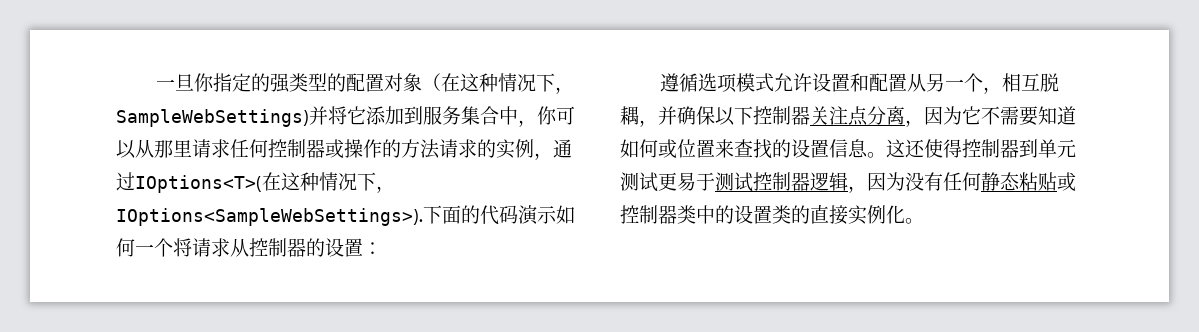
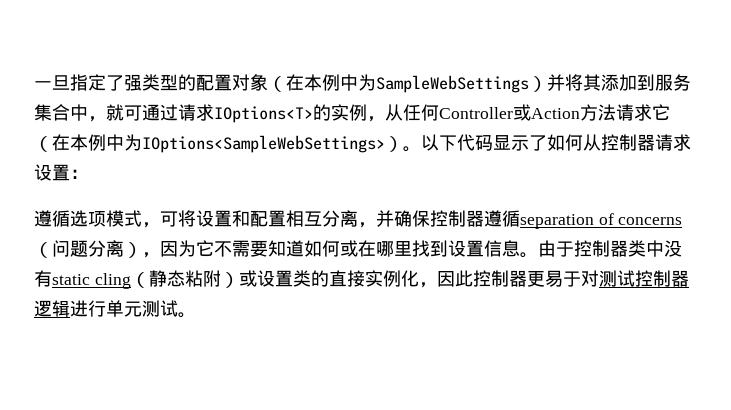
[193,73,270,92] 你指定的 -> [70,74,124,91] 指定了
[459,73,574,94] [116,106,366,127] 这种情况下，SampleWebSettings)并将它 -> [304,74,601,93] 本例中为SampleWebSettings）并将其
[537,106,575,125] [116,139,572,160] [116,172,395,193] [116,205,575,226] [116,238,230,257] 你可以从那里请求任何控制器或操作的方法请求的实例，通过IOptions<T>(在这种情况下，IOptions<SampleWebSettings>).下面的代码演示如何一个将请求 -> [106,104,670,123] [34,134,583,153] 就可通过请求IOptions<T>的实例，从任何Controller或Action方法请求它（在本例中为IOptions<SampleWebSettings>）。以下代码显示了如何
[306,238,325,257] 的 -> [655,134,691,151] 请求
[773,73,812,92] 允许 -> [142,210,196,228] ，可将
[906,73,1059,94] [620,106,905,127] 从另一个，相互脱耦，并确保以下控制器关注点分离 -> [286,210,683,229] [34,240,142,258] 相互分离，并确保控制器遵循separation of concerns（问题分离）
[677,139,1076,159] [620,172,1076,193] [620,205,734,224] 位置来查找的设置信息。这还使得控制器到单元测试更易于测试控制器逻辑，因为没有任何静态粘贴或控制器类中的 -> [358,240,682,258] [34,270,257,289] 在哪里找到设置信息。由于控制器类中没有static cling（静态粘附）或
(905, 214) none -> [418,270,689,288] [34,300,178,317] ，因此控制器更易于对测试控制器逻辑进行单元测试

